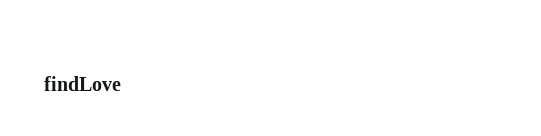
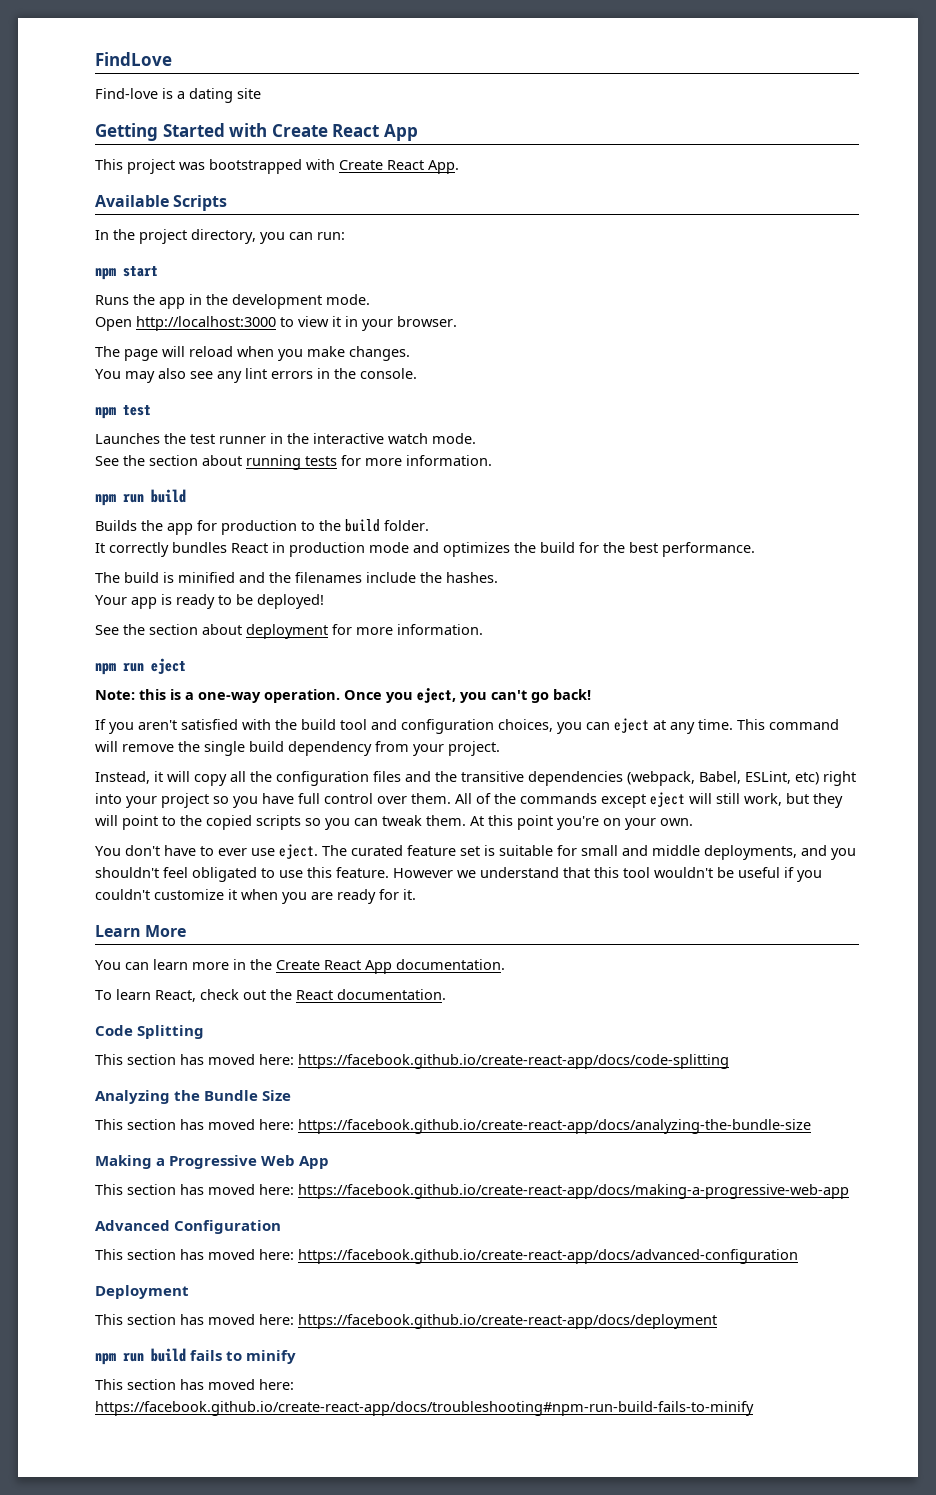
[44,76,121,91] findLove -> [95,52,172,66] [95,88,261,103] [95,123,418,141] [95,159,459,174] [95,195,228,211] [95,229,345,244] [95,266,158,280] [95,294,370,309] [95,316,457,331] [95,346,410,361] [95,368,417,383] [95,405,151,419] [95,433,476,444] [95,455,492,470] [95,489,186,506] [95,519,429,535] [95,542,755,557] [95,572,498,583] [95,594,324,609] [95,624,483,639] [95,658,186,675] [95,688,591,703] [95,718,839,734] [95,741,500,756] [95,771,856,786] [95,792,843,808] [95,815,693,830] [95,844,856,860] [95,867,822,882] [95,889,416,904] [95,925,187,937] [95,959,505,974] [95,989,446,1002] [95,1025,205,1039] [95,1054,729,1069] [95,1090,292,1104] [95,1119,811,1134] [95,1155,330,1169] [95,1184,849,1199] [95,1220,282,1234] [95,1249,798,1264] [95,1285,189,1299] [95,1314,717,1329] [95,1348,297,1365] [95,1379,294,1390] [95,1401,754,1416] FindLove // Find-love is a dating site // Getting Started with Create React App // This project was bootstrapped with Create React App. // Available Scripts // In the project directory, you can run: // npm start // Runs the app in the development mode. // Open http://localhost:3000 to view it in your browser. // The page will reload when you make changes. // You may also see any lint errors in the console. // npm test // Launches the test runner in the interactive watch mode. // See the section about running tests for more information. // npm run build // Builds the app for production to the build folder. // It correctly bundles React in production mode and optimizes the build for the best performance. // The build is minified and the filenames include the hashes. // Your app is ready to be deployed! // See the section about deployment for more information. // npm run eject // Note: this is a one-way operation. Once you eject, you can't go back! // If you aren't satisfied with the build tool and configuration choices, you can eject at any time. This command will remove the single build dependency from your project. // Instead, it will copy all the configuration files and the transitive dependencies (webpack, Babel, ESLint, etc) right into your project so you have full control over them. All of the commands except eject will still work, but they will point to the copied scripts so you can tweak them. At this point you're on your own. // You don't have to ever use eject. The curated feature set is suitable for small and middle deployments, and you shouldn't feel obligated to use this feature. However we understand that this tool wouldn't be useful if you couldn't customize it when you are ready for it. // Learn More // You can learn more in the Create React App documentation. // To learn React, check out the React documentation. // Code Splitting // This section has moved here: https://facebook.github.io/create-react-app/docs/code-splitting // Analyzing the Bundle Size // This section has moved here: https://facebook.github.io/create-react-app/docs/analyzing-the-bundle-size // Making a Progressive Web App // This section has moved here: https://facebook.github.io/create-react-app/docs/making-a-progressive-web-app // Advanced Configuration // This section has moved here: https://facebook.github.io/create-react-app/docs/advanced-configuration // Deployment // This section has moved here: https://facebook.github.io/create-react-app/docs/deployment // npm run build fails to minify // This section has moved here: https://facebook.github.io/create-react-app/docs/troubleshooting#npm-run-build-fails-to-minify

